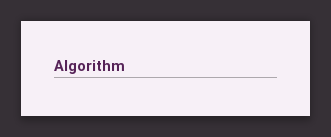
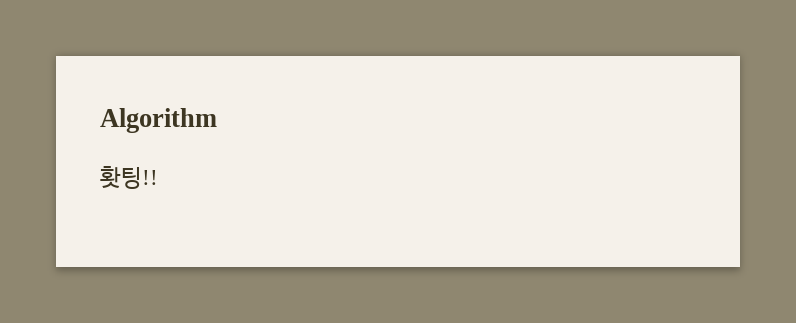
(125, 67) none -> [100,166,158,189] // 홧팅!!

